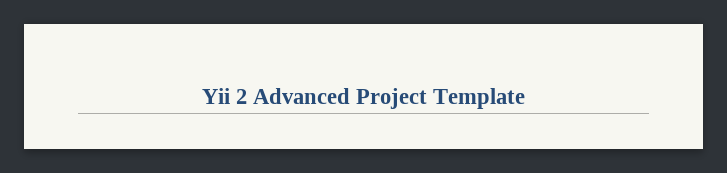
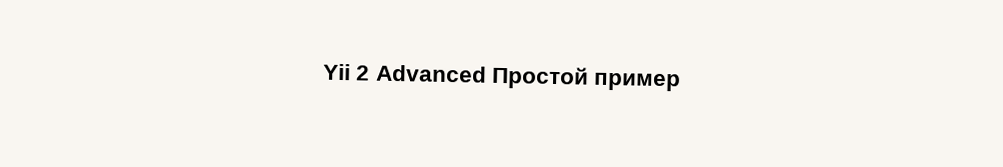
[356,88,526,109] Project Template -> [490,65,681,92] Простой пример

